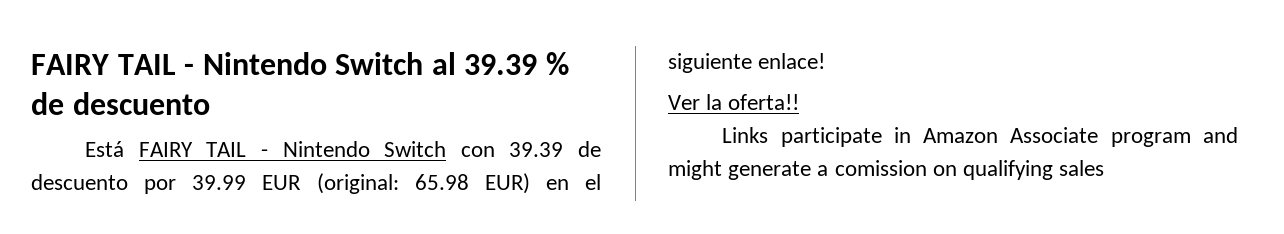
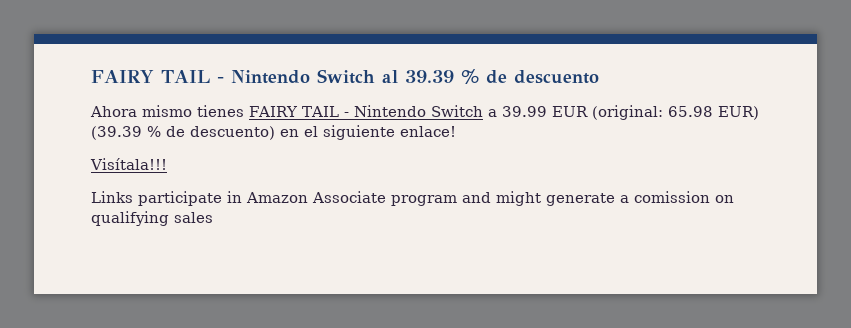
[85,141,601,157] [31,174,177,194] Está FAIRY TAIL - Nintendo Switch con 39.39 de descuento por -> [90,105,497,117] Ahora mismo tienes FAIRY TAIL - Nintendo Switch a
(530, 183) none -> [91,126,275,140] (39.39 % de descuento)
[668,94,800,110] Ver la oferta!! -> [90,158,167,170] Visítala!!!

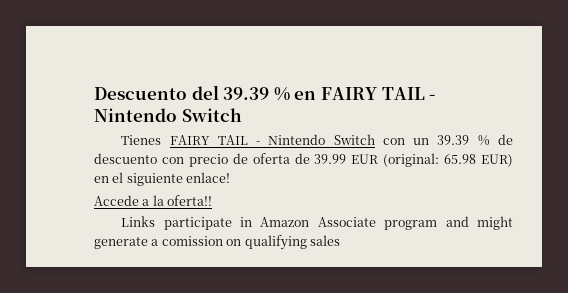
[91,69,599,84] [90,105,497,117] FAIRY TAIL - Nintendo Switch al 39.39 % de descuento // Ahora mismo tienes FAIRY TAIL - Nintendo Switch a -> [94,85,436,101] [94,108,242,122] [121,134,513,146] [94,153,310,167] Descuento del 39.39 % en FAIRY TAIL - Nintendo Switch // Tienes FAIRY TAIL - Nintendo Switch con un 39.39 % de descuento con precio de oferta de
[91,126,275,140] (39.39 % de descuento) -> (513, 160) none
[90,158,167,170] Visítala!!! -> [94,195,213,206] Accede a la oferta!!

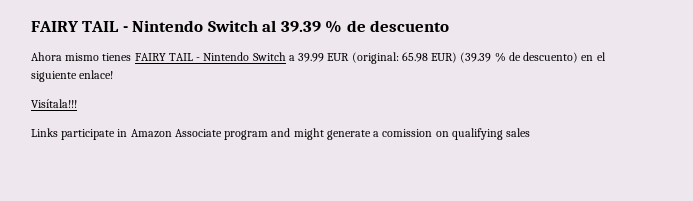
[94,85,436,101] [94,108,242,122] [121,134,513,146] [94,153,310,167] Descuento del 39.39 % en FAIRY TAIL - Nintendo Switch // Tienes FAIRY TAIL - Nintendo Switch con un 39.39 % de descuento con precio de oferta de -> [31,20,450,33] [31,52,295,61] FAIRY TAIL - Nintendo Switch al 39.39 % de descuento // Ahora mismo tienes FAIRY TAIL - Nintendo Switch a
(513, 160) none -> [460,52,579,63] (39.39 % de descuento)
[94,195,213,206] Accede a la oferta!! -> [31,99,77,108] Visítala!!!

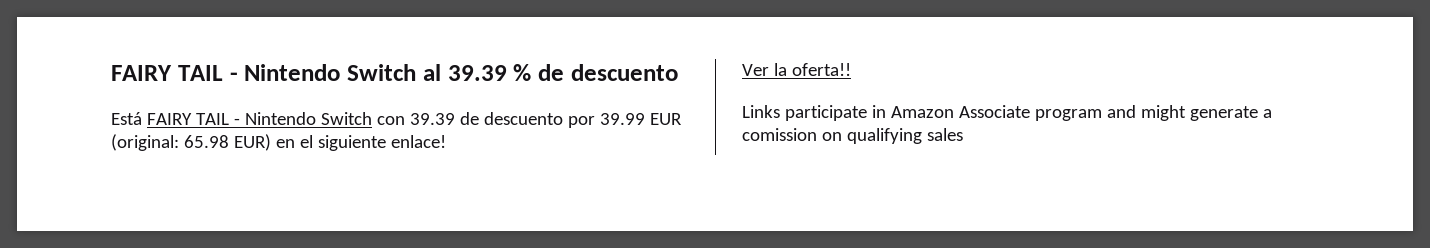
[31,52,295,61] Ahora mismo tienes FAIRY TAIL - Nintendo Switch a -> [111,112,595,128] Está FAIRY TAIL - Nintendo Switch con 39.39 de descuento por
[460,52,579,63] (39.39 % de descuento) -> (271, 142) none
[31,99,77,108] Visítala!!! -> [742,63,851,76] Ver la oferta!!

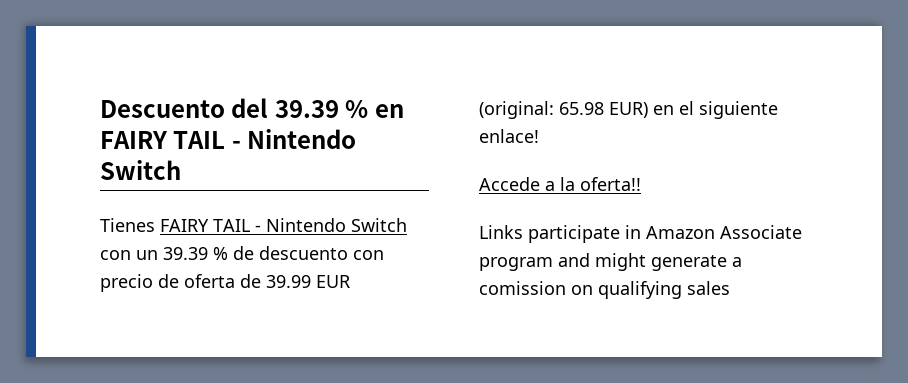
[111,64,678,81] [111,112,142,125] FAIRY TAIL - Nintendo Switch al 39.39 % de descuento // Está -> [100,98,404,118] [100,129,357,149] [100,160,181,180] [100,218,155,232] Descuento del 39.39 % en FAIRY TAIL - Nintendo Switch // Tienes
[409,112,595,128] 39.39 de descuento por -> [136,246,384,260] [100,274,261,292] un 39.39 % de descuento con precio de oferta de
[742,64,769,76] Ver -> [479,177,555,191] Accede a

